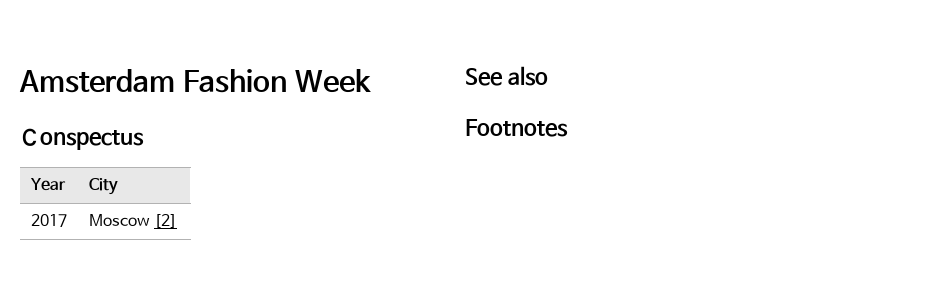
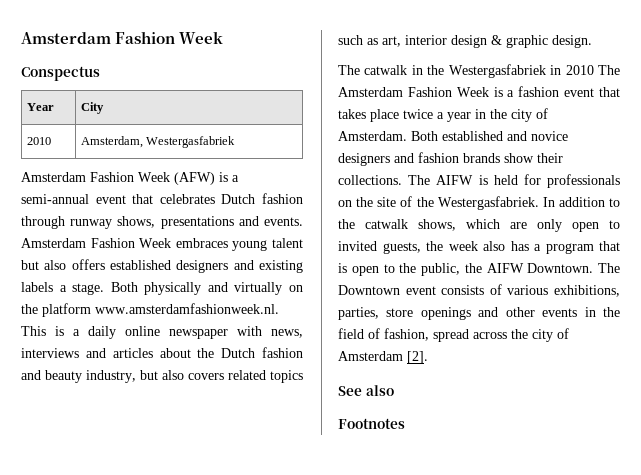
[30,214,67,227] [88,214,178,228] 2017 | Moscow [2] -> [27,137,52,145] [81,136,236,148] [21,172,239,185] [21,193,303,204] [21,216,303,229] [21,238,303,251] [21,259,303,273] [21,282,303,295] [21,303,279,317] [21,326,303,339] [21,347,303,358] [21,370,303,383] [338,35,592,48] [338,64,620,78] [338,86,620,97] [338,108,548,122] [338,131,568,141] [338,152,563,166] [338,174,620,188] [338,196,620,210] [338,219,620,232] [338,241,620,254] [338,263,620,276] [338,284,620,297] [338,307,620,320] [338,328,569,342] [338,351,428,364] 2010 | Amsterdam, Westergasfabriek // Amsterdam Fashion Week (AFW) is a semi-annual event that celebrates Dutch fashion through runway shows, presentations and events. Amsterdam Fashion Week embraces young talent but also offers established designers and existing labels a stage. Both physically and virtually on the platform www.amsterdamfashionweek.nl. This is a daily online newspaper with news, interviews and articles about the Dutch fashion and beauty industry, but also covers related topics such as art, interior design & graphic design. // The catwalk in the Westergasfabriek in 2010 The Amsterdam Fashion Week is a fashion event that takes place twice a year in the city of Amsterdam. Both established and novice designers and fashion brands show their collections. The AIFW is held for professionals on the site of the Westergasfabriek. In addition to the catwalk shows, which are only open to invited guests, the week also has a program that is open to the public, the AIFW Downtown. The Downtown event consists of various exhibitions, parties, store openings and other events in the field of fashion, spread across the city of Amsterdam [2].

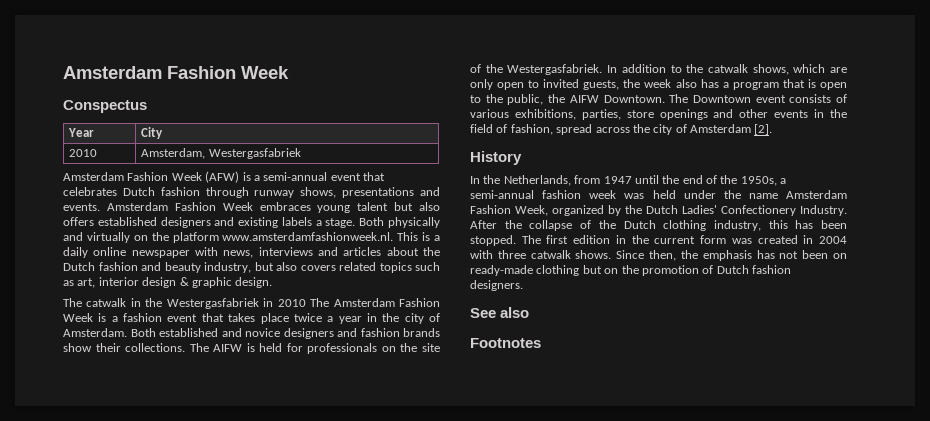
(428, 357) none -> [470,151,522,165] [470,175,787,186] [470,190,847,199] [470,205,847,216] [470,220,847,231] [470,235,847,246] [470,250,847,261] [470,265,791,276] [470,280,523,291] // History // In the Netherlands, from 1947 until the end of the 1950s, a semi-annual fashion week was held under the name Amsterdam Fashion Week, organized by the Dutch Ladies' Confectionery Industry. After the collapse of the Dutch clothing industry, this has been stopped. The first edition in the current form was created in 2004 with three catwalk shows. Since then, the emphasis has not been on ready-made clothing but on the promotion of Dutch fashion designers.

